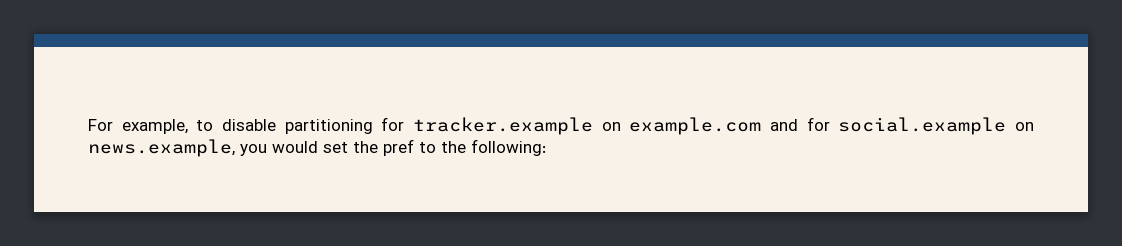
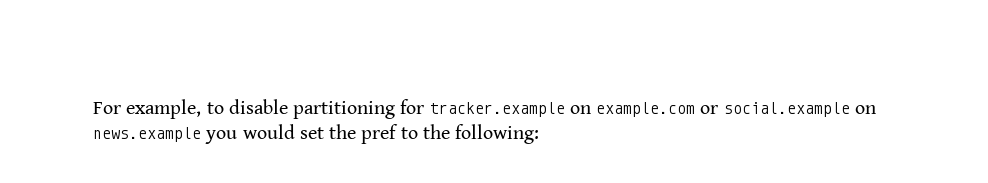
[769,117,830,131] and for -> [700,105,719,114] or
[88,139,235,157] news.example, -> [93,127,201,142] news.example

